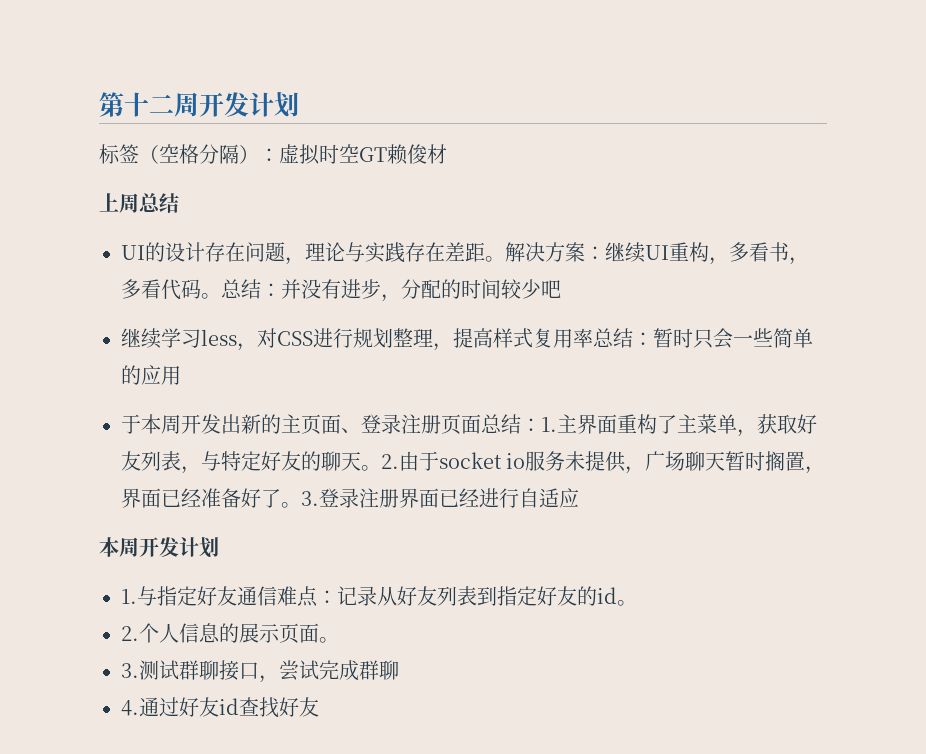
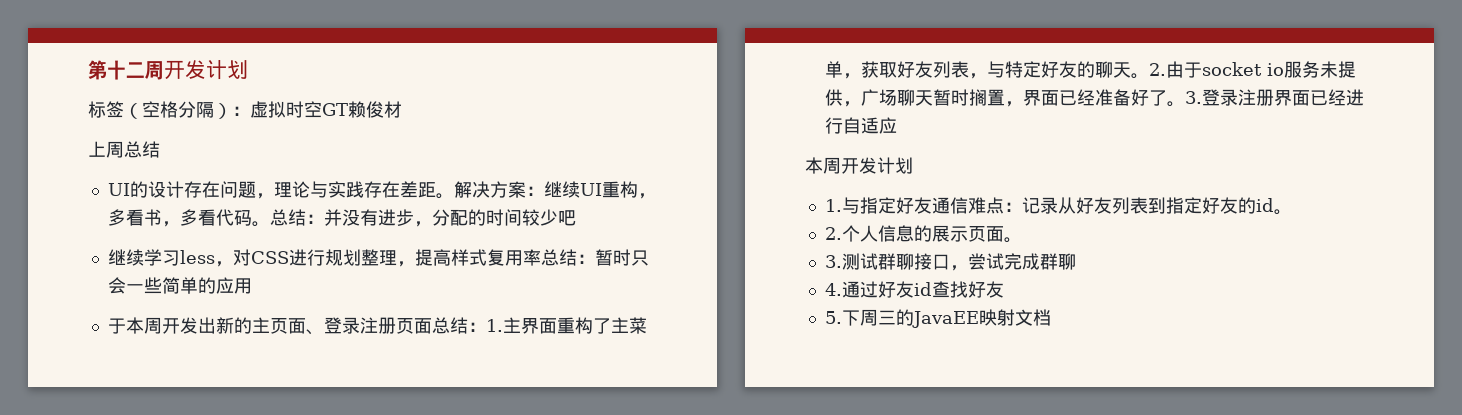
(319, 707) none -> [824,309,1051,328] // 5.下周三的JavaEE映射文档

